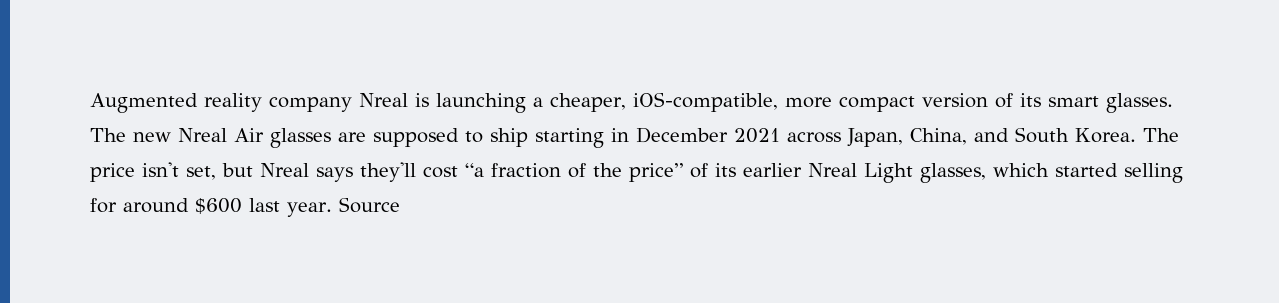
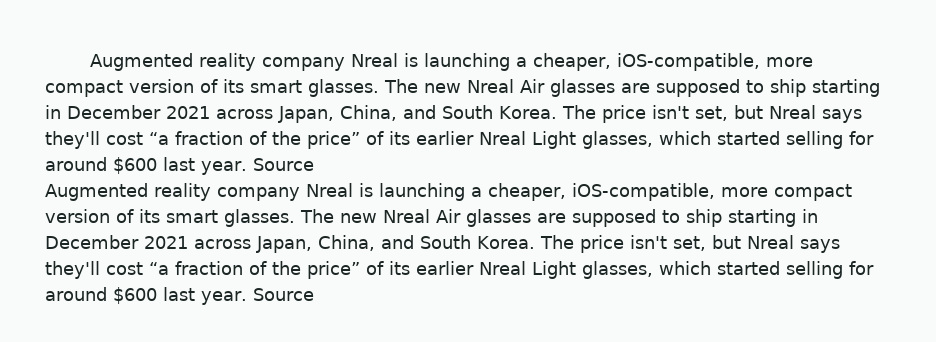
(400, 205) none -> [45,183,852,201] [45,209,818,227] [45,235,840,253] [45,261,874,279] [45,287,314,305] // Augmented reality company Nreal is launching a cheaper, iOS-compatible, more compact version of its smart glasses. The new Nreal Air glasses are supposed to ship starting in December 2021 across Japan, China, and South Korea. The price isn't set, but Nreal says they'll cost “a fraction of the price” of its earlier Nreal Light glasses, which started selling for around $600 last year. Source

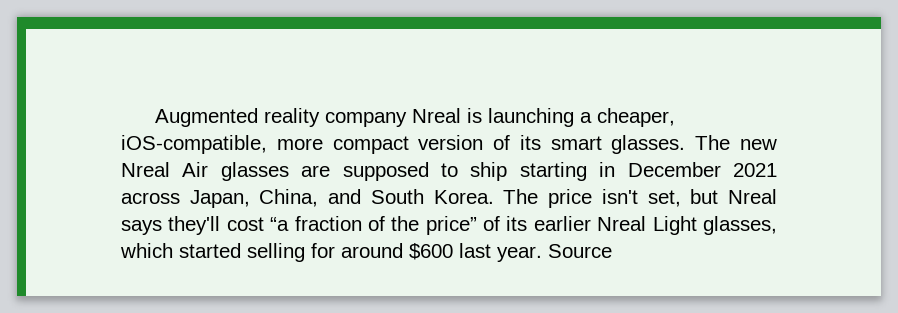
[45,183,852,201] [45,209,818,227] [45,235,840,253] [45,261,874,279] [45,287,314,305] // Augmented reality company Nreal is launching a cheaper, iOS-compatible, more compact version of its smart glasses. The new Nreal Air glasses are supposed to ship starting in December 2021 across Japan, China, and South Korea. The price isn't set, but Nreal says they'll cost “a fraction of the price” of its earlier Nreal Light glasses, which started selling for around $600 last year. Source -> (612, 251) none

